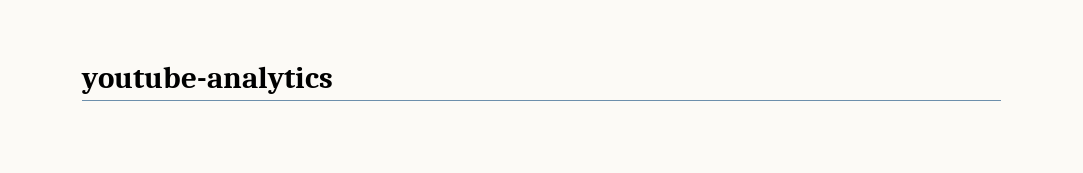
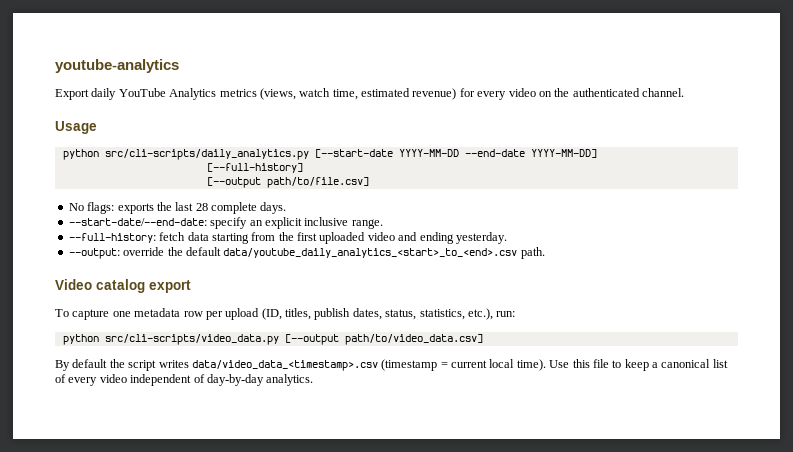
(333, 80) none -> [55,88,684,100] [55,121,97,134] [62,149,597,160] [206,163,303,173] [206,177,369,188] [68,202,287,214] [68,217,383,229] [68,232,507,244] [68,247,545,259] [55,279,191,293] [55,308,516,320] [62,334,483,345] [55,359,728,371] [55,374,314,386] // Export daily YouTube Analytics metrics (views, watch time, estimated revenue) for every video on the authenticated channel. // Usage // python src/cli-scripts/daily_analytics.py [--start-date YYYY-MM-DD --end-date YYYY-MM-DD] // [--full-history] // [--output path/to/file.csv] // No flags: exports the last 28 complete days. // --start-date/--end-date: specify an explicit inclusive range. // --full-history: fetch data starting from the first uploaded video and ending yesterday. // --output: override the default data/youtube_daily_analytics_<start>_to_<end>.csv path. // Video catalog export // To capture one metadata row per upload (ID, titles, publish dates, status, statistics, etc.), run: // python src/cli-scripts/video_data.py [--output path/to/video_data.csv] // By default the script writes data/video_data_<timestamp>.csv (timestamp = current local time). Use this file to keep a canonical list of every video independent of day-by-day analytics.

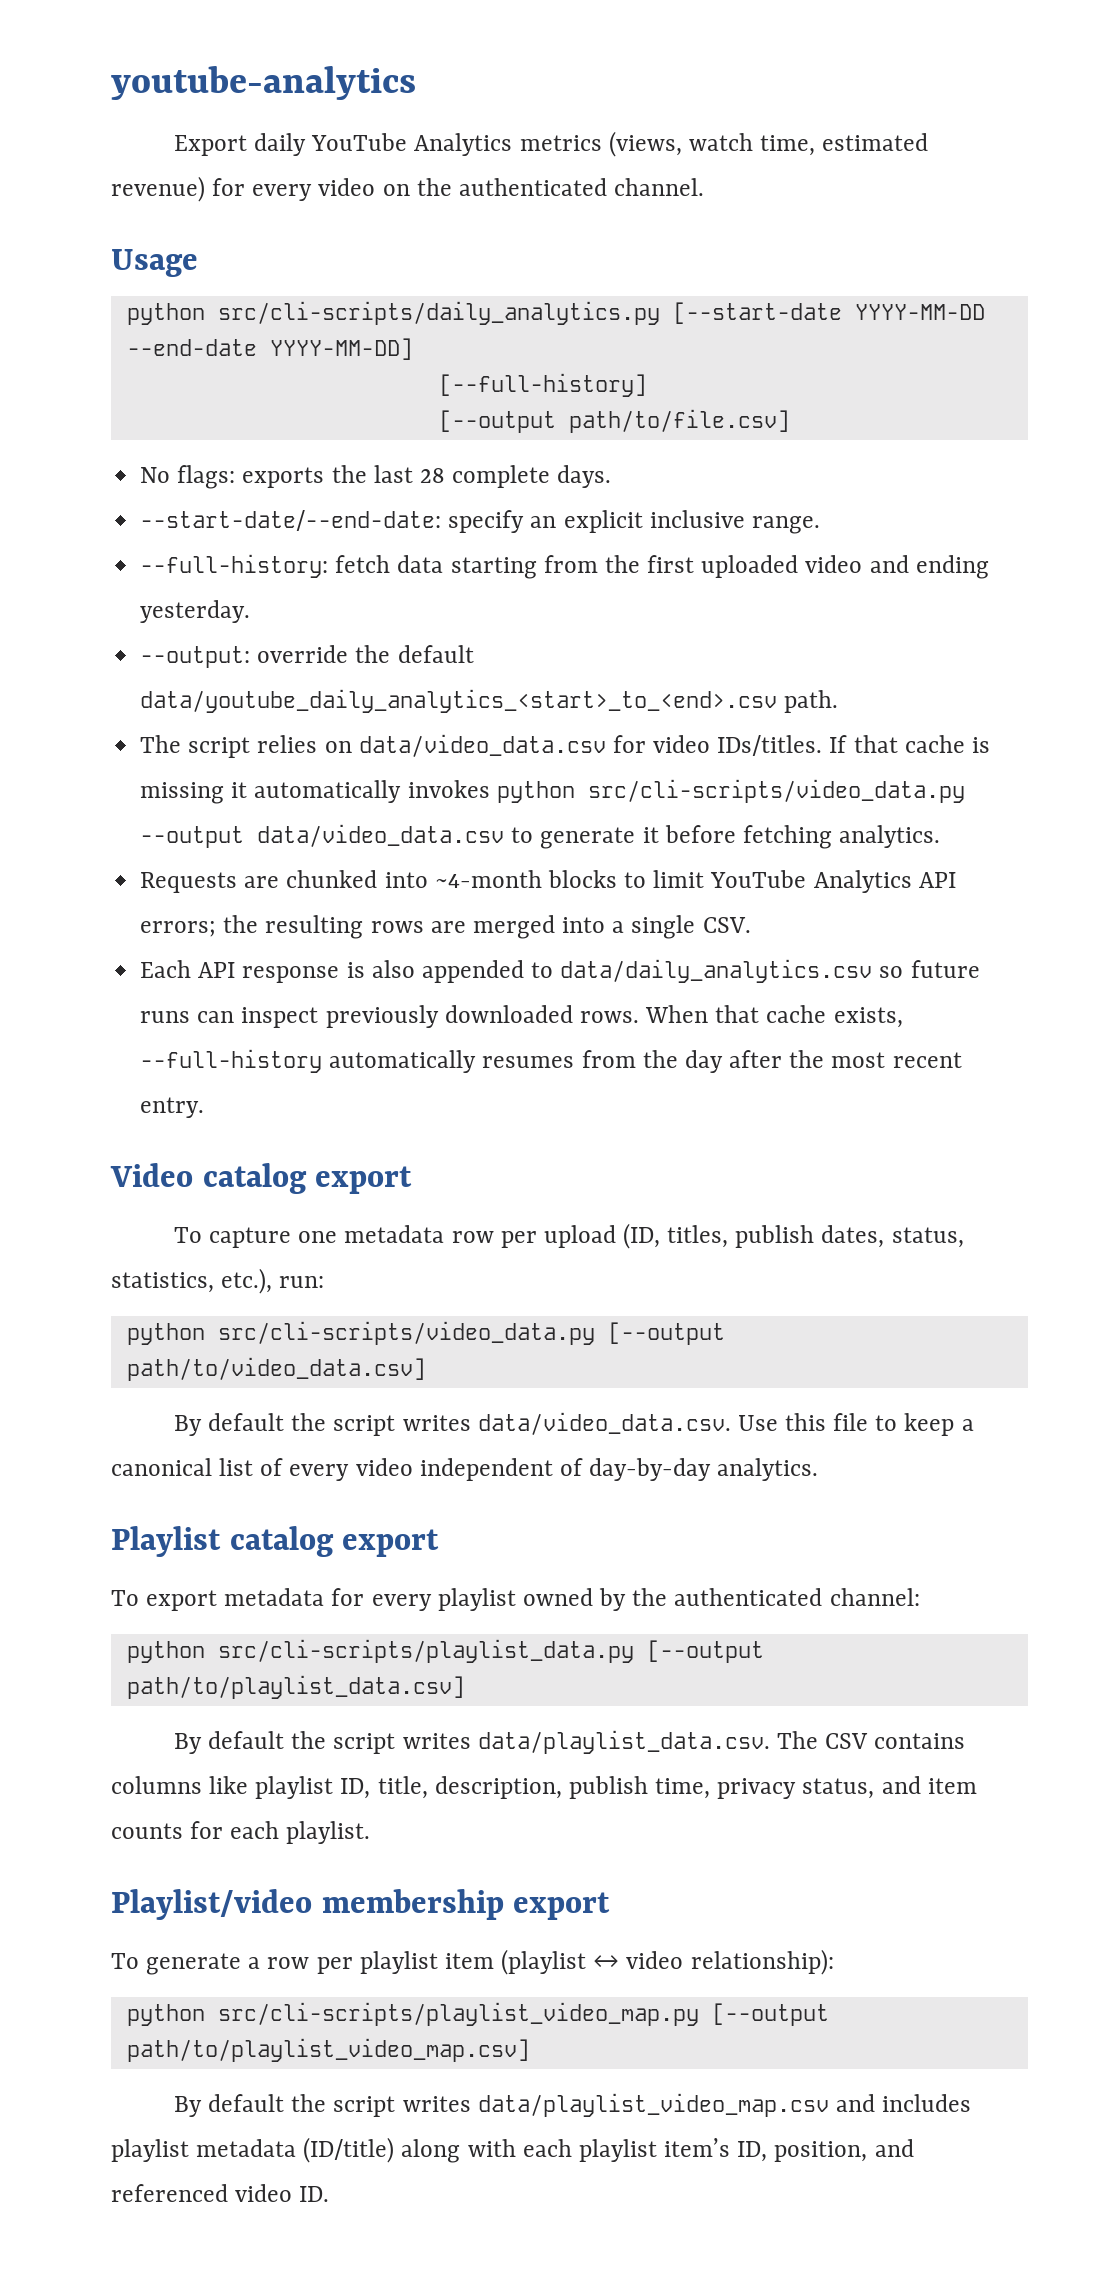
(545, 253) none -> [140,734,990,758] [140,779,965,804] [140,824,941,849] [140,870,956,893] [140,915,751,939] [140,959,980,983] [140,1005,903,1028] [140,1049,962,1073] [140,1097,205,1118] // The script relies on data/video_data.csv for video IDs/titles. If that cache is missing it automatically invokes python src/cli-scripts/video_data.py --output data/video_data.csv to generate it before fetching analytics. // Requests are chunked into ~4-month blocks to limit YouTube Analytics API errors; the resulting rows are merged into a single CSV. // Each API response is also appended to data/daily_analytics.csv so future runs can inspect previously downloaded rows. When that cache exists, --full-history automatically resumes from the day after the most recent entry.
[191,359,546,371] data/video_data_<timestamp>.csv (timestamp = current local time). -> [477,1412,731,1435] data/video_data.csv.
(314, 380) none -> [111,1526,440,1557] [111,1588,920,1611] [126,1639,764,1663] [126,1675,465,1699] [173,1730,966,1754] [111,1776,977,1799] [111,1821,371,1844] [111,1889,611,1920] [111,1949,834,1975] [126,2002,829,2026] [126,2038,530,2062] [173,2093,971,2117] [111,2137,914,2163] [111,2184,330,2202] // Playlist catalog export // To export metadata for every playlist owned by the authenticated channel: // python src/cli-scripts/playlist_data.py [--output path/to/playlist_data.csv] // By default the script writes data/playlist_data.csv. The CSV contains columns like playlist ID, title, description, publish time, privacy status, and item counts for each playlist. // Playlist/video membership export // To generate a row per playlist item (playlist ↔ video relationship): // python src/cli-scripts/playlist_video_map.py [--output path/to/playlist_video_map.csv] // By default the script writes data/playlist_video_map.csv and includes playlist metadata (ID/title) along with each playlist item’s ID, position, and referenced video ID.

